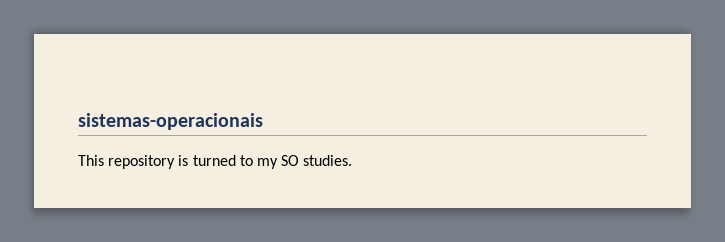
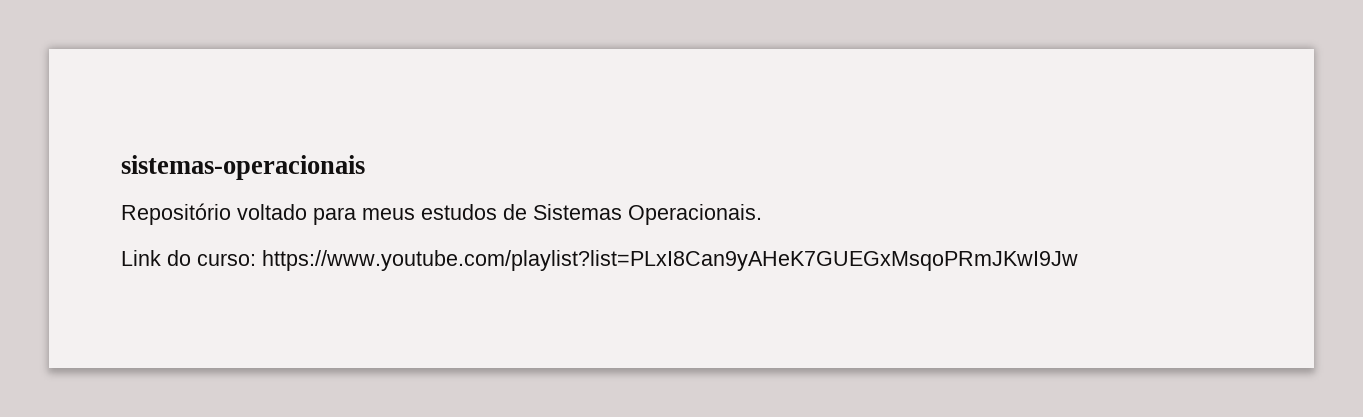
[78,155,353,169] This repository is turned to my SO studies. -> [121,203,762,225] [121,250,1078,271] Repositório voltado para meus estudos de Sistemas Operacionais. // Link do curso: https://www.youtube.com/playlist?list=PLxI8Can9yAHeK7GUEGxMsqoPRmJKwI9Jw

